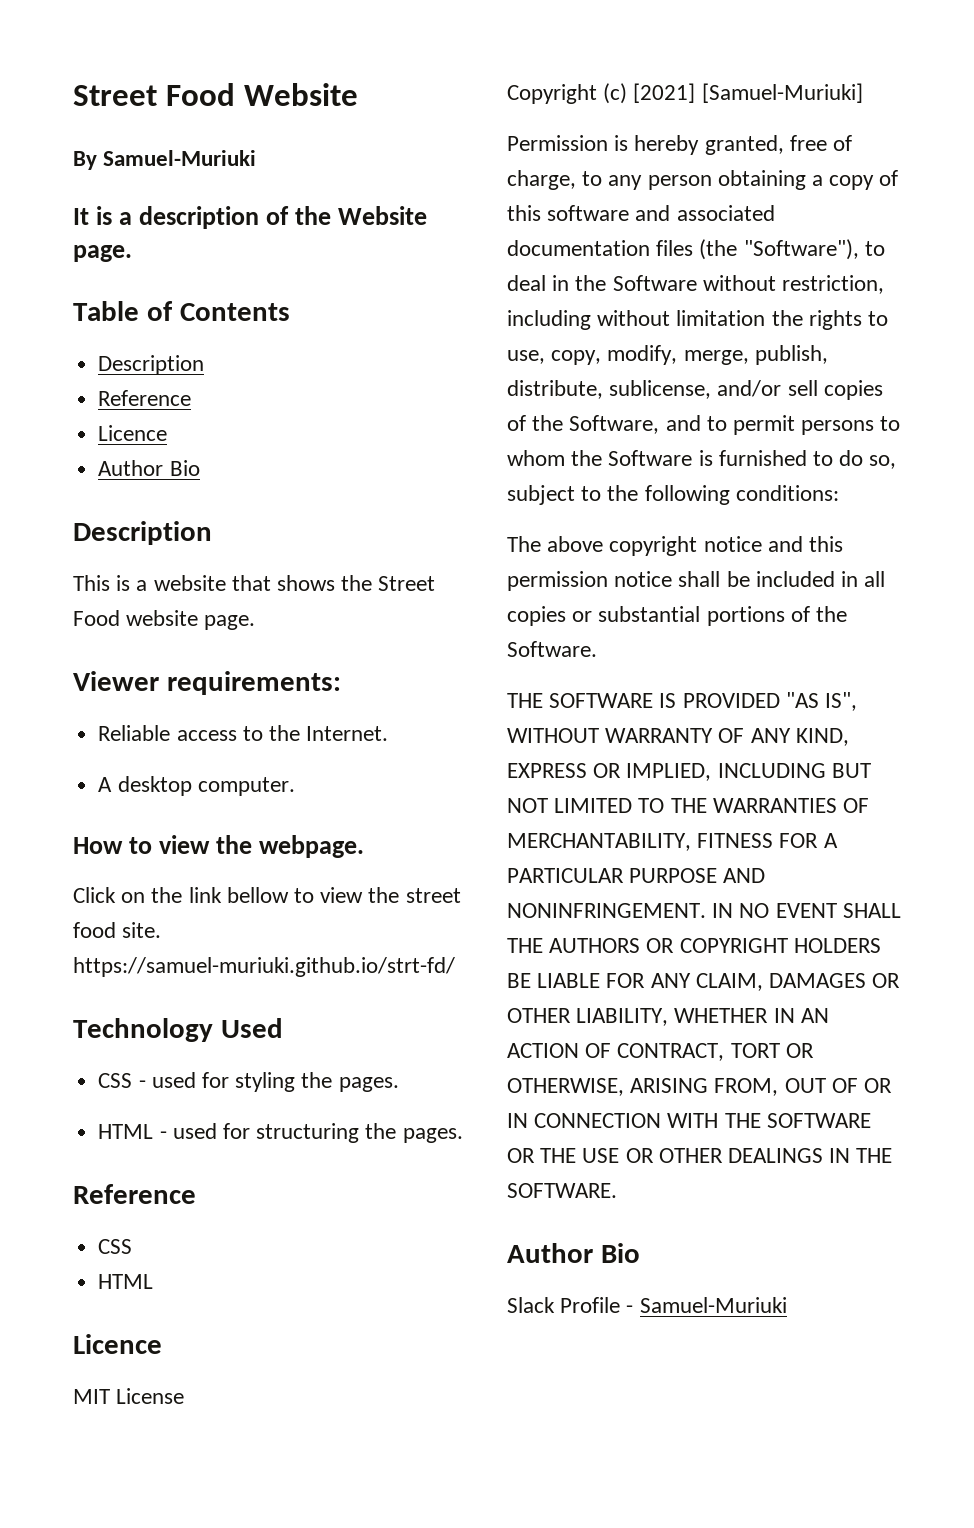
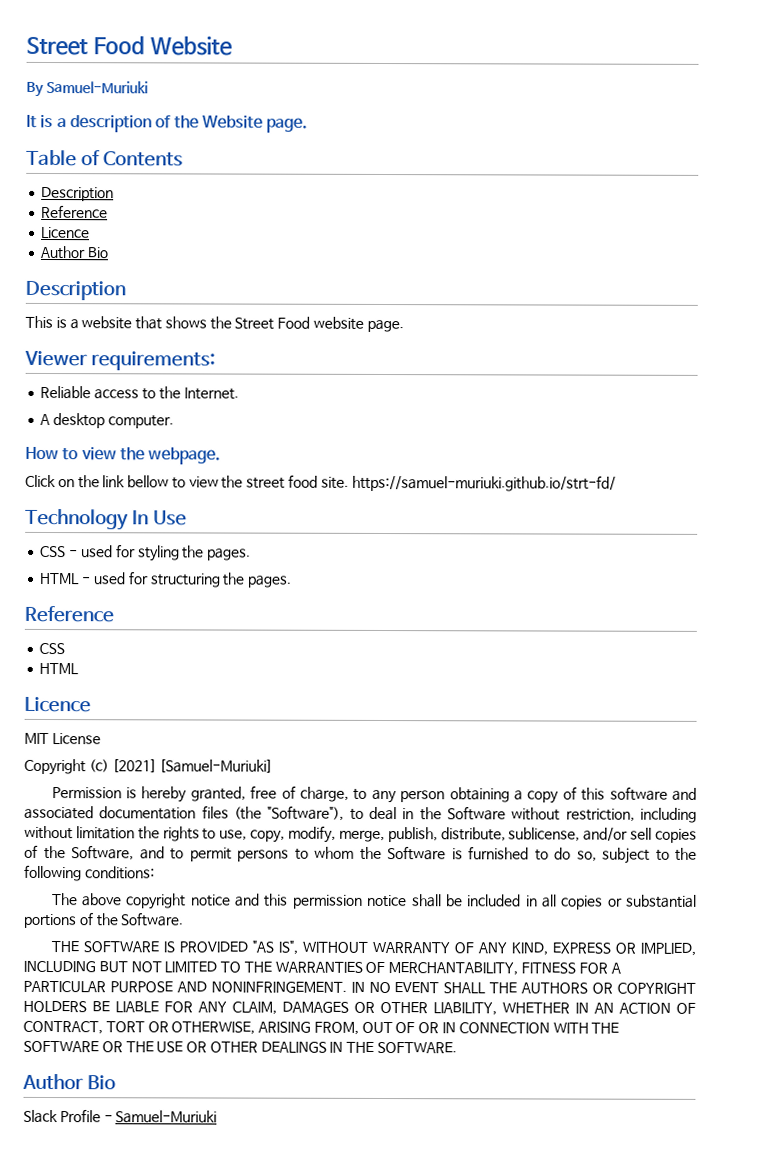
[220,1018,283,1038] Used -> [132,510,188,526] In Use

